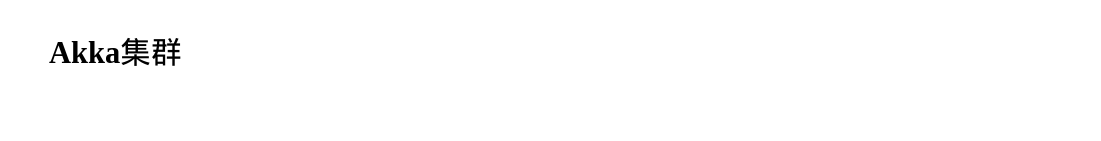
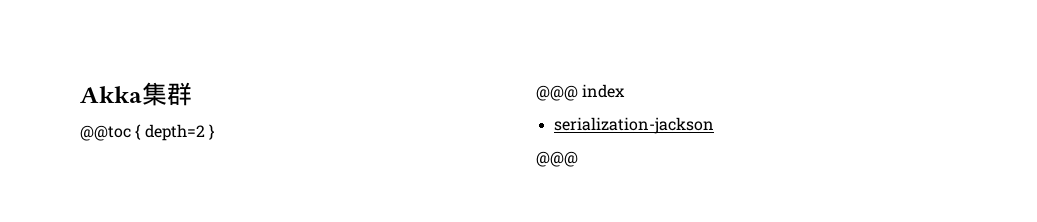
(182, 51) none -> [80,124,214,141] [536,84,626,101] [553,117,714,134] [536,151,578,167] // @@toc { depth=2 } // @@@ index // serialization-jackson // @@@

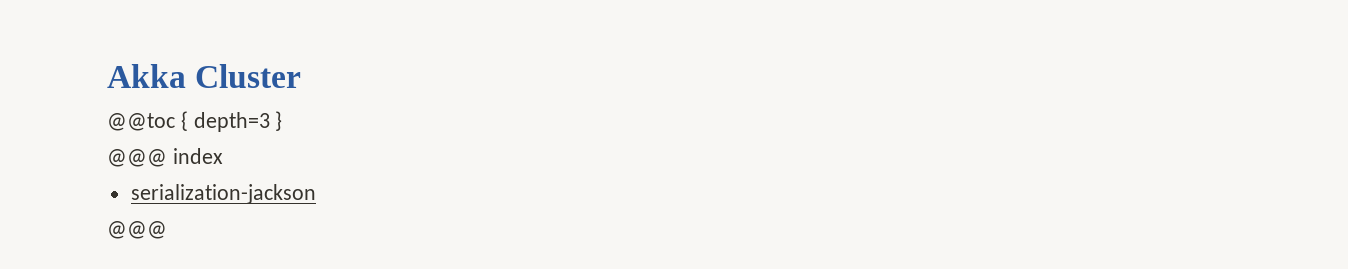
[142,82,192,106] 集群 -> [195,64,302,88] Cluster
[144,124,205,141] depth=2 -> [193,112,270,132] depth=3

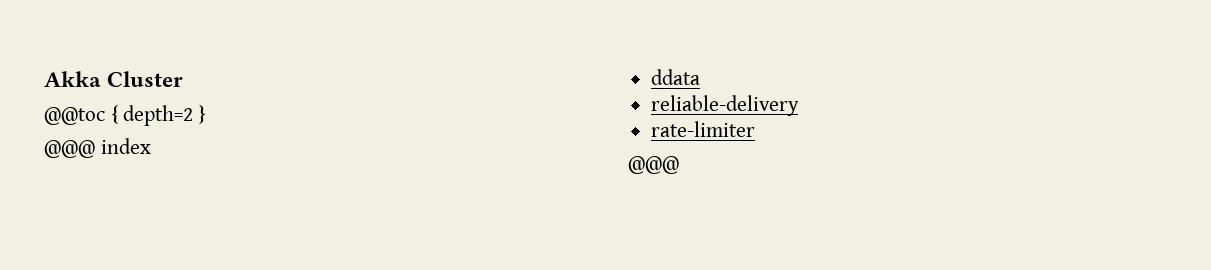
[193,112,270,132] depth=3 -> [123,105,194,126] depth=2
[130,184,316,204] serialization-jackson -> [651,69,701,85] [651,95,800,116] [651,121,756,137] ddata // reliable-delivery // rate-limiter

